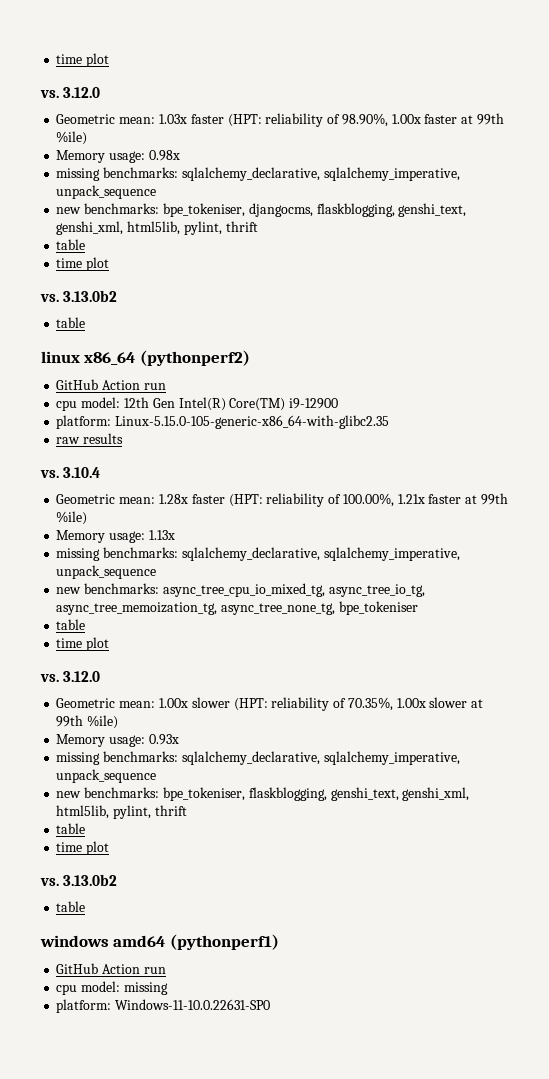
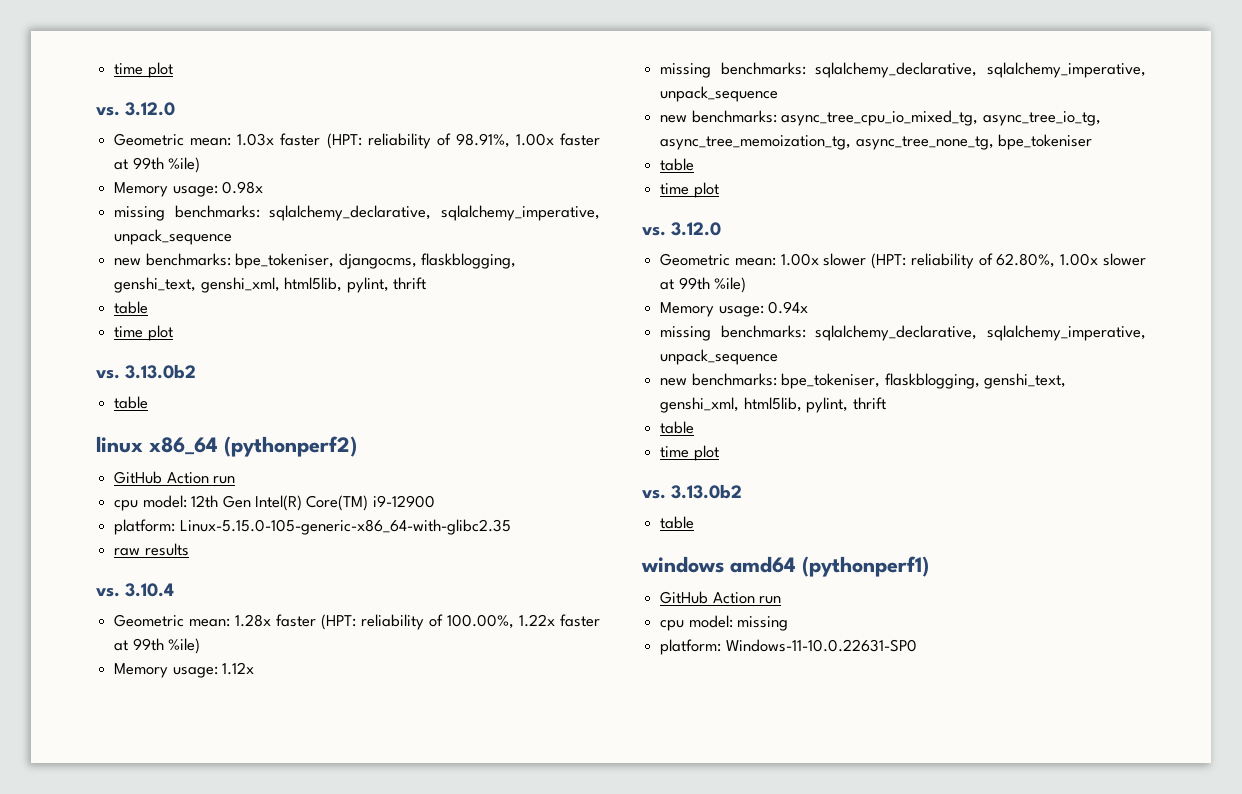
[341,113,388,127] 98.90%, -> [455,133,510,148] 98.91%,
[397,493,508,505] [56,511,88,525] [56,530,175,543] 1.21x faster at 99th %ile) // Memory usage: 1.13x -> [519,614,601,627] [114,638,201,654] [114,662,255,678] 1.22x faster at 99th %ile) // Memory usage: 1.12x
[347,697,393,711] 70.35%, -> [996,253,1056,268] 62.80%,
[148,734,179,745] 0.93x -> [768,301,809,314] 0.94x

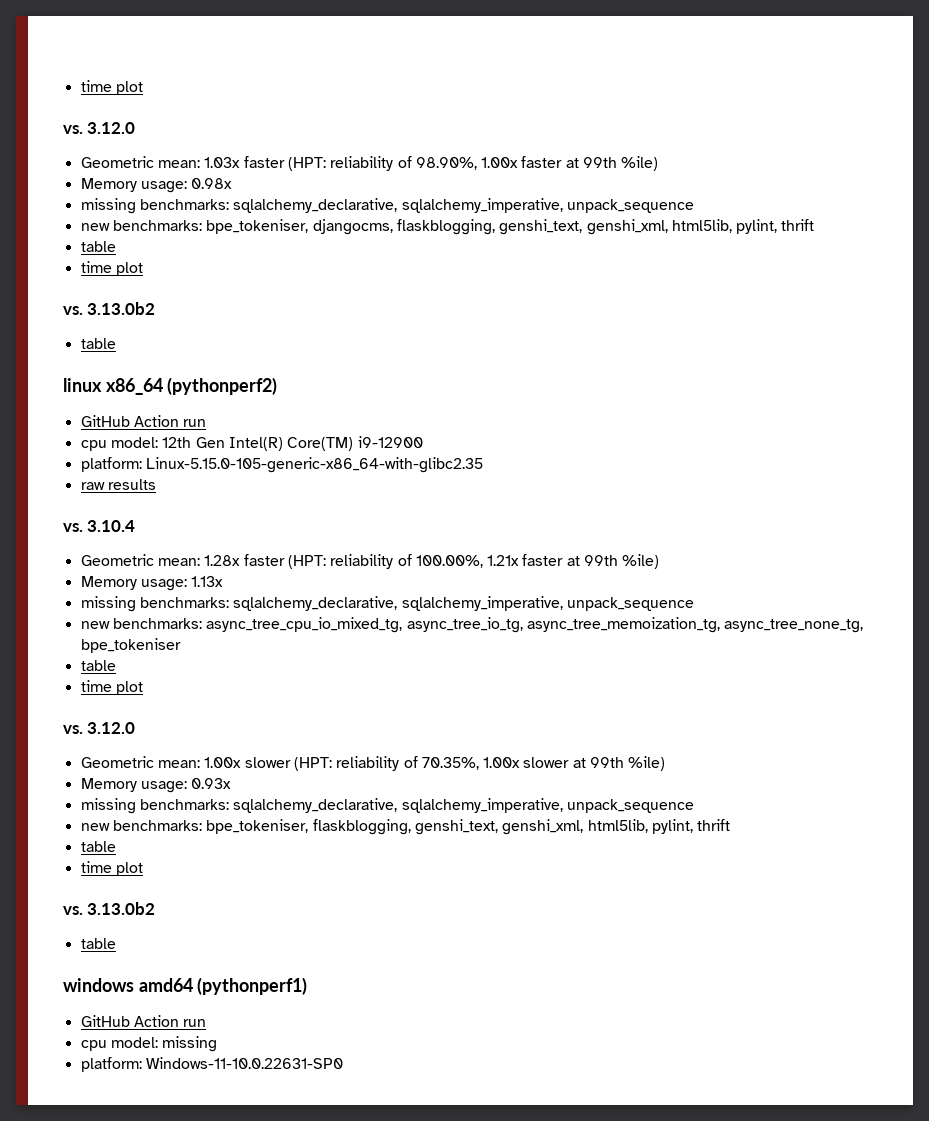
[455,133,510,148] 98.91%, -> [415,157,477,170] 98.90%,
[519,614,601,627] [114,638,201,654] [114,662,255,678] 1.22x faster at 99th %ile) // Memory usage: 1.12x -> [487,554,660,569] [80,576,224,591] 1.21x faster at 99th %ile) // Memory usage: 1.13x
[996,253,1056,268] 62.80%, -> [421,757,479,770] 70.35%,
[768,301,809,314] 0.94x -> [191,778,232,789] 0.93x

